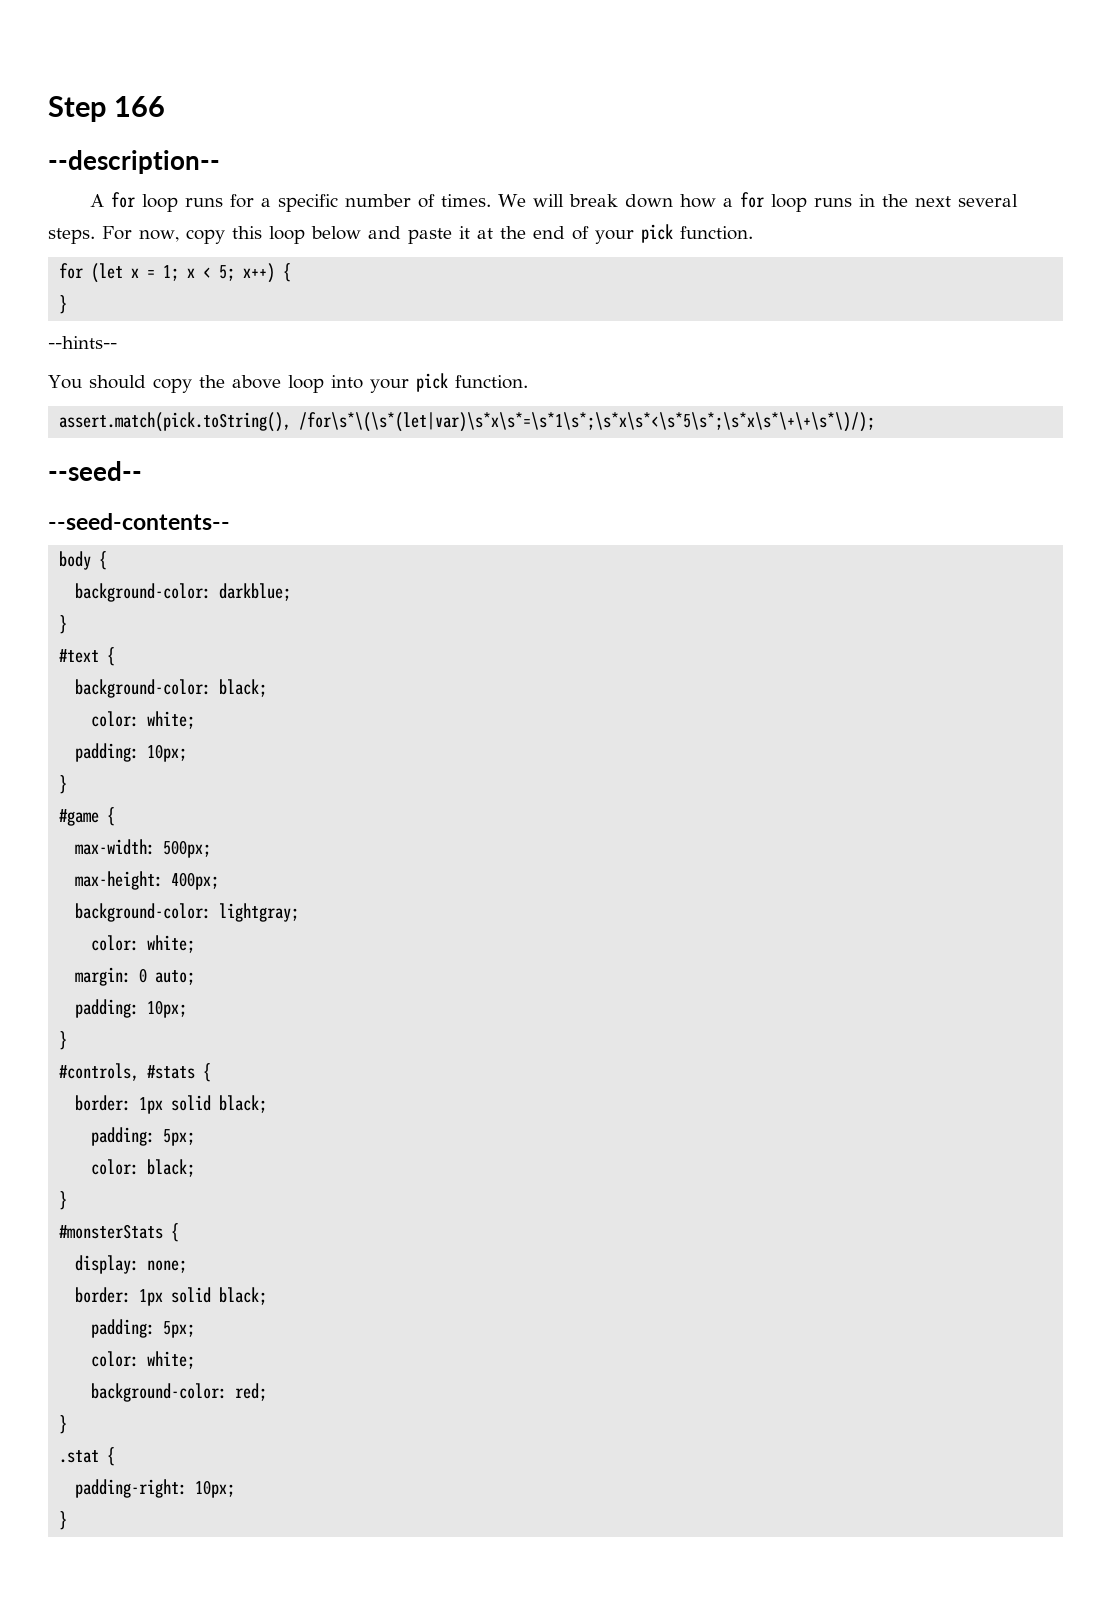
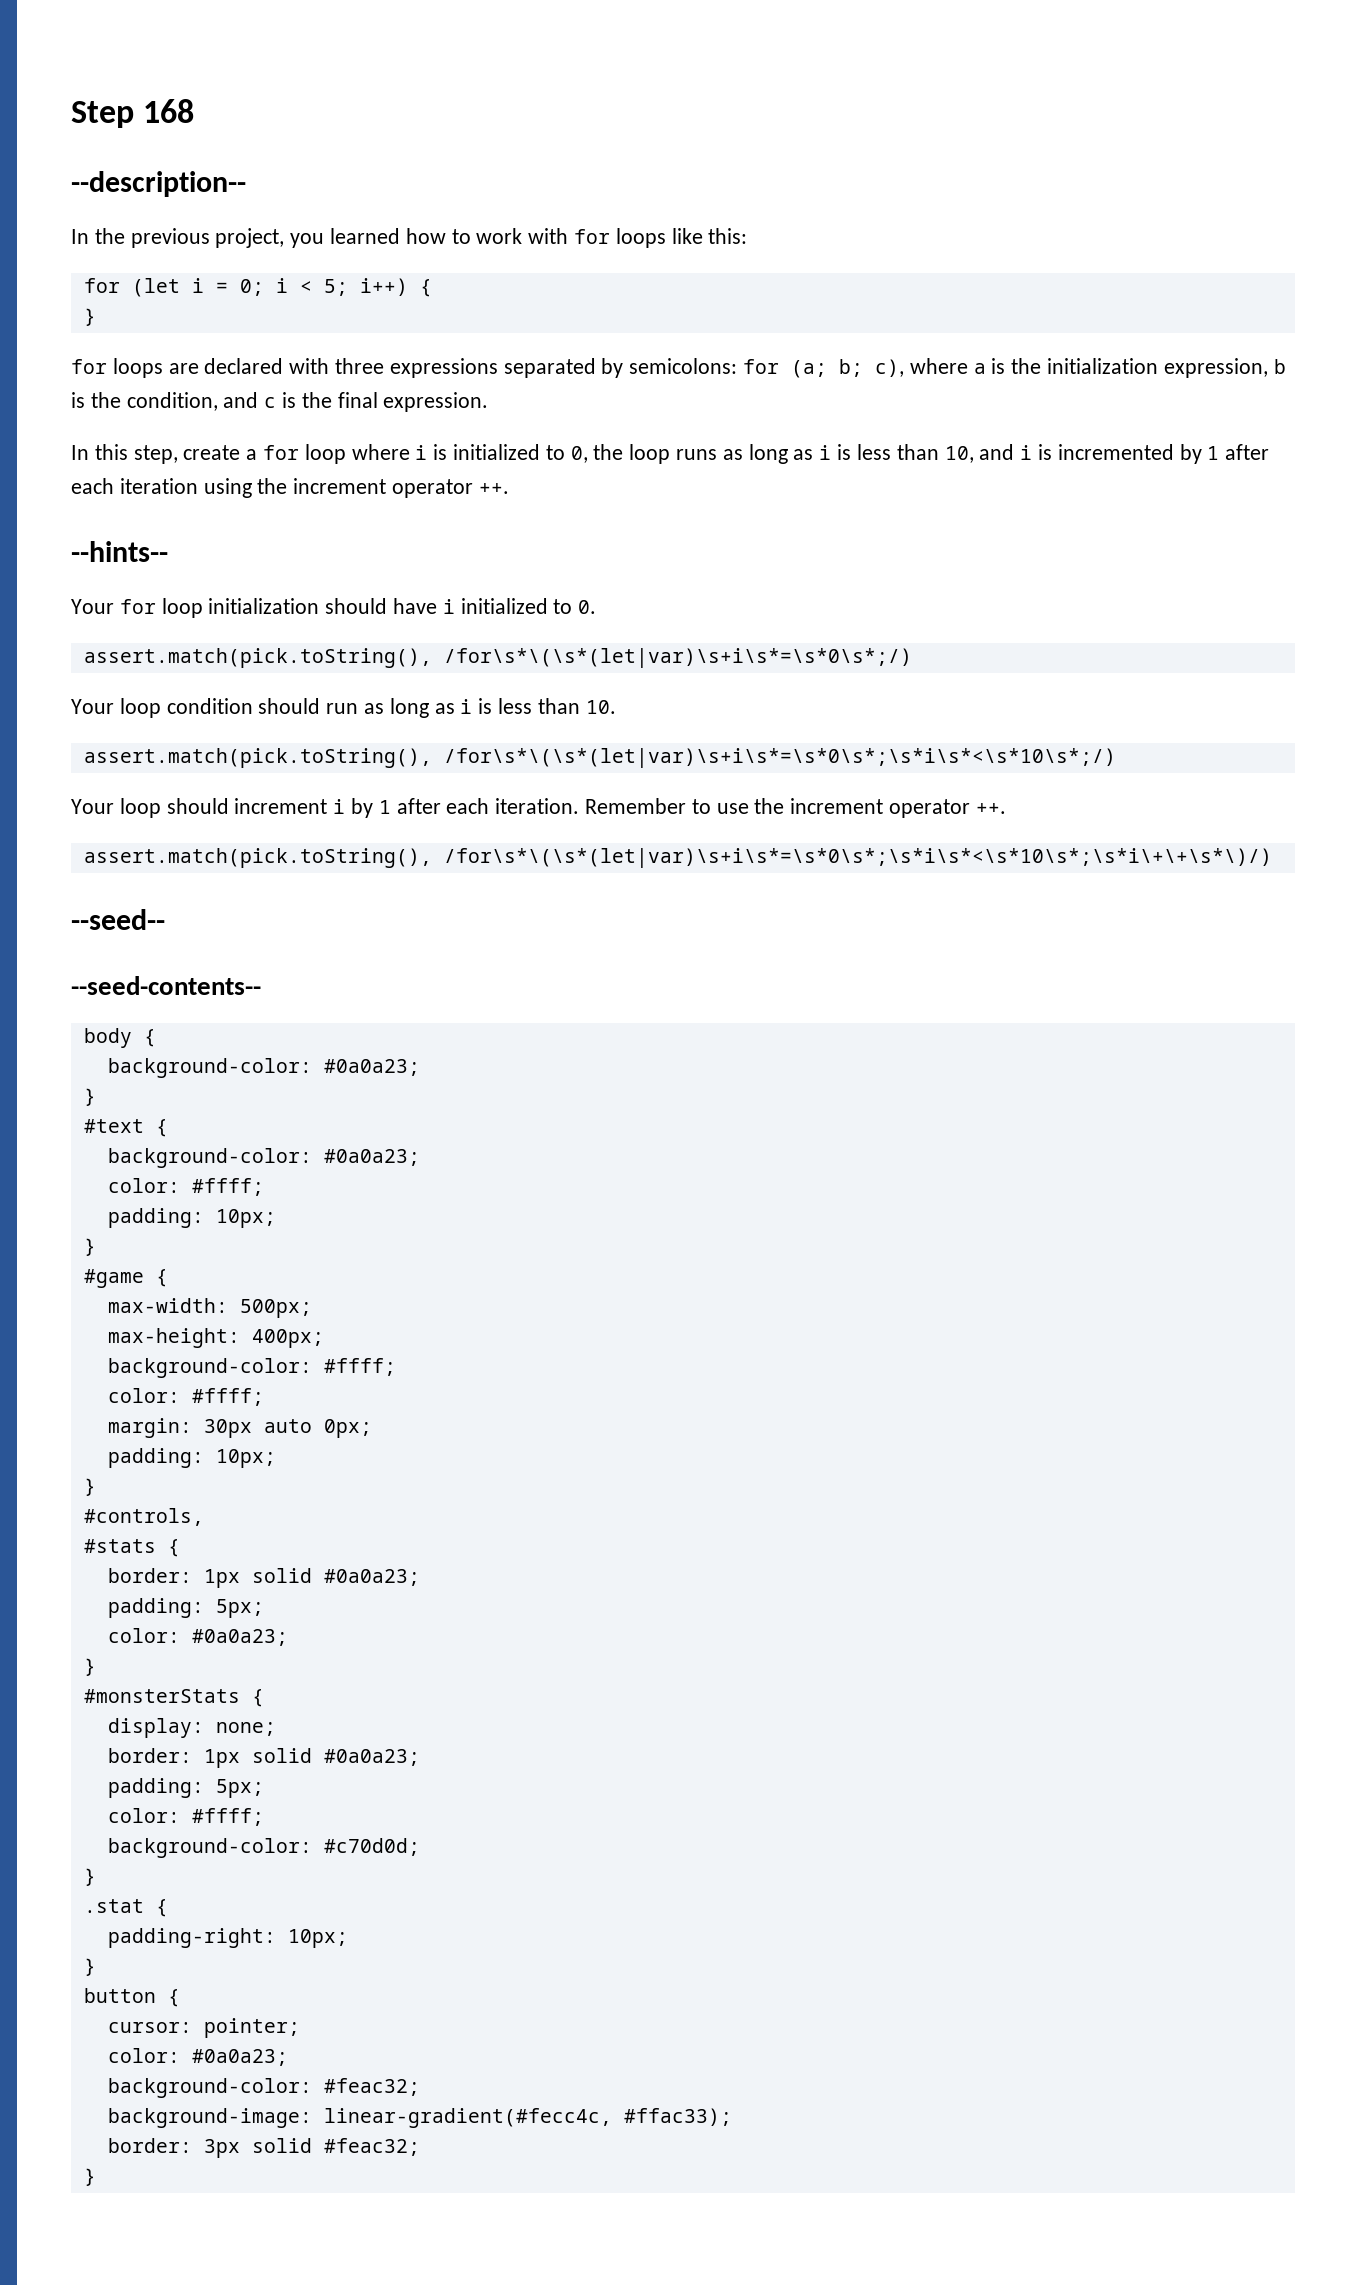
[113,96,165,117] 166 -> [143,99,195,123] 168
[89,192,1018,212] [48,224,753,244] [59,263,196,283] A for loop runs for a specific number of times. We will break down how a for loop runs in the next several steps. For now, copy this loop below and paste it at the end of your pick function. // for (let x = 1; x -> [71,228,748,248] [83,278,288,297] In the previous project, you learned how to work with for loops like this: // for (let i = 0; i
[243,263,276,283] x++) -> [359,278,408,296] i++)
[48,336,117,349] [48,373,528,393] [59,412,876,432] --hints-- // You should copy the above loop into your pick function. // assert.match(pick.toString(), /for\s*\(\s*(let|var)\s*x\s*=\s*1\s*;\s*x\s*<\s*5\s*;\s*x\s*\+\+\s*\)/); -> [71,358,1286,378] [71,392,489,412] [71,444,1270,464] [71,478,509,498] [71,541,168,562] [71,598,597,618] [83,648,912,668] [71,698,616,718] [83,748,1116,768] [71,798,1006,818] [83,848,1272,868] for loops are declared with three expressions separated by semicolons: for (a; b; c), where a is the initialization expression, b is the condition, and c is the final expression. // In this step, create a for loop where i is initialized to 0, the loop runs as long as i is less than 10, and i is incremented by 1 after each iteration using the increment operator ++. // --hints-- // Your for loop initialization should have i initialized to 0. // assert.match(pick.toString(), /for\s*\(\s*(let|var)\s+i\s*=\s*0\s*;/) // Your loop condition should run as long as i is less than 10. // assert.match(pick.toString(), /for\s*\(\s*(let|var)\s+i\s*=\s*0\s*;\s*i\s*<\s*10\s*;/) // Your loop should increment i by 1 after each iteration. Remember to use the increment operator ++. // assert.match(pick.toString(), /for\s*\(\s*(let|var)\s+i\s*=\s*0\s*;\s*i\s*<\s*10\s*;\s*i\+\+\s*\)/)
[219,583,292,601] darkblue; -> [323,1059,420,1076] #0a0a23;
[219,679,268,697] [91,711,196,729] black; // color: white; -> [323,1149,420,1166] [107,1178,264,1196] #0a0a23; // color: #ffff;
[219,903,300,922] [91,935,196,953] lightgray; // color: white; -> [323,1358,396,1376] [107,1388,264,1406] #ffff; // color: #ffff;
[139,968,196,985] 0 auto; -> [203,1419,372,1438] 30px auto 0px;
(140, 1072) none -> (204, 1517) //
[219,1095,268,1113] [91,1127,196,1146] [91,1159,196,1177] black; // padding: 5px; // color: black; -> [323,1569,420,1586] [107,1598,264,1618] [107,1628,288,1646] #0a0a23; // padding: 5px; // color: #0a0a23;
[219,1287,268,1305] [91,1319,196,1338] [91,1351,196,1369] [91,1383,268,1402] black; // padding: 5px; // color: white; // background-color: red; -> [323,1749,420,1766] [107,1778,264,1798] [107,1808,264,1826] [107,1838,420,1858] #0a0a23; // padding: 5px; // color: #ffff; // background-color: #c70d0d;
(68, 1520) none -> [83,1988,180,2007] [107,2018,300,2038] [107,2048,288,2066] [107,2078,420,2098] [107,2108,732,2128] [107,2138,420,2158] [83,2168,96,2186] // button { // cursor: pointer; // color: #0a0a23; // background-color: #feac32; // background-image: linear-gradient(#fecc4c, #ffac33); // border: 3px solid #feac32; // }

